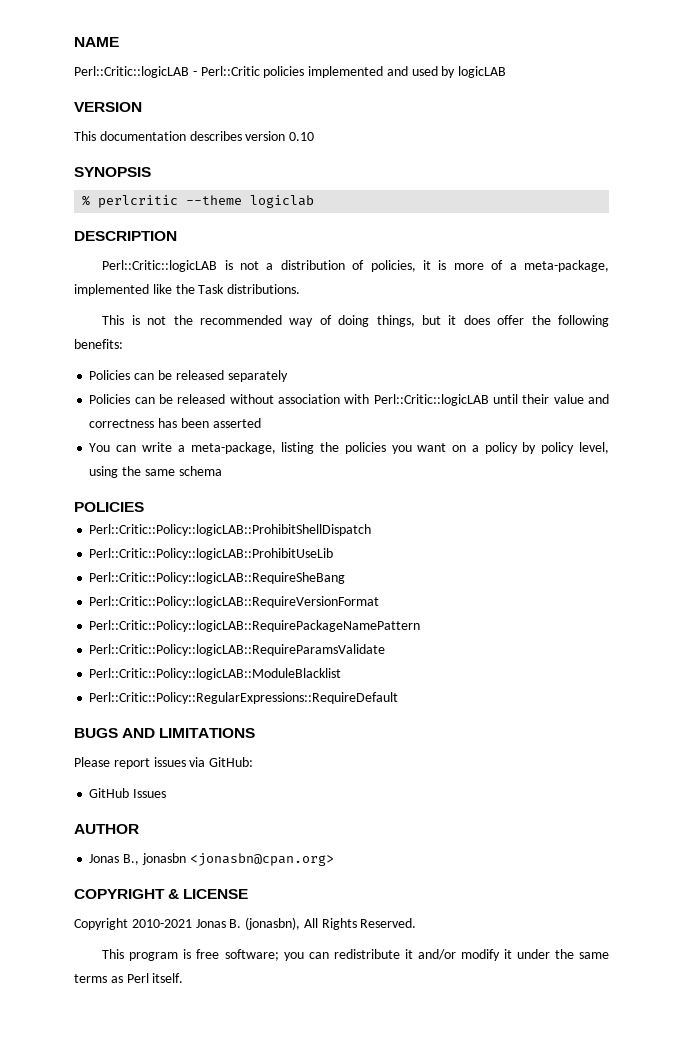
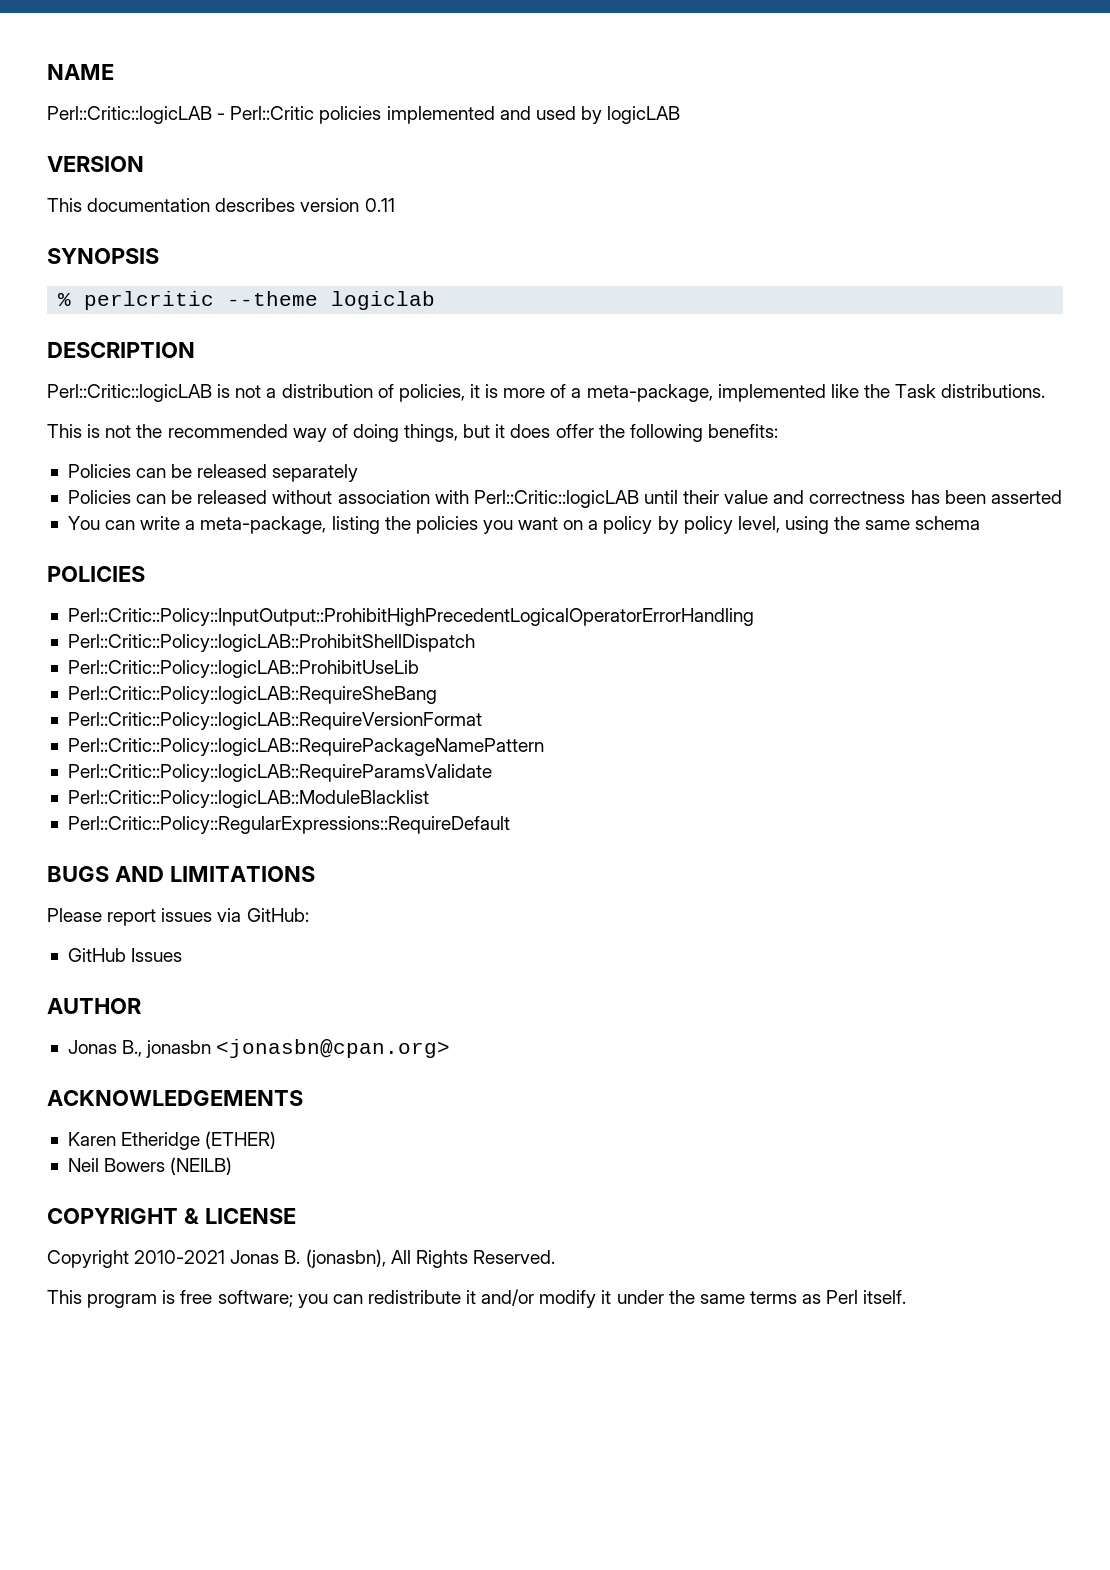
[289,132,315,141] 0.10 -> [364,198,395,212] 0.11
(144, 507) none -> [67,608,754,626] // Perl::Critic::Policy::InputOutput::ProhibitHighPrecedentLogicalOperatorErrorHandling
(334, 859) none -> [47,1090,303,1106] [67,1131,277,1150] [67,1157,233,1175] // ACKNOWLEDGEMENTS // Karen Etheridge (ETHER) // Neil Bowers (NEILB)

